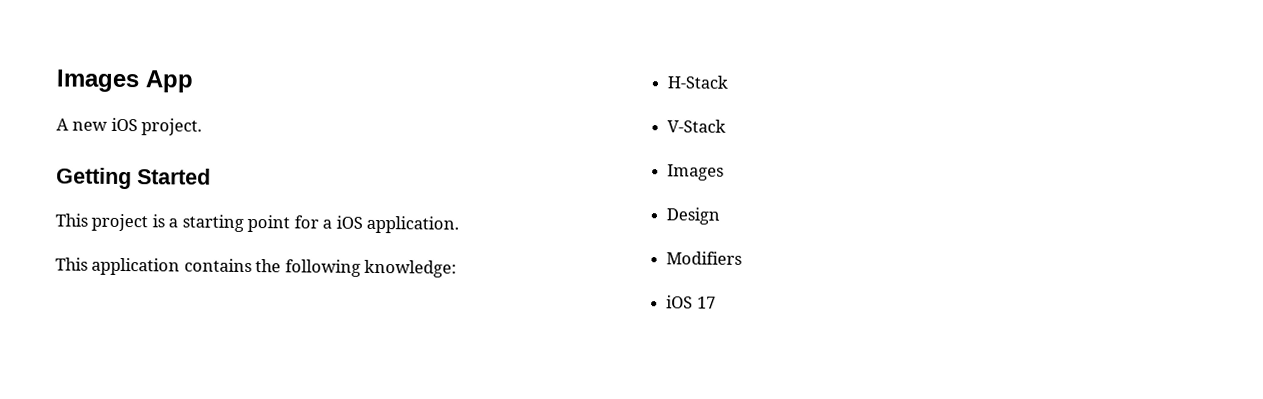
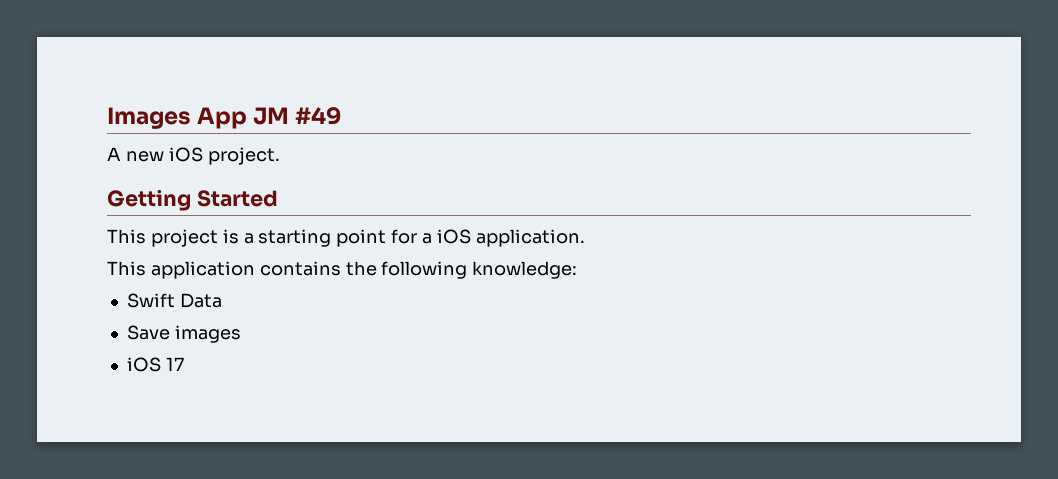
(193, 81) none -> [253,107,342,125] JM #49
[667,75,729,89] [667,119,727,133] [667,164,725,181] [666,207,721,225] [666,251,743,265] H-Stack // V-Stack // Images // Design // Modifiers -> [126,293,222,308] [126,325,241,343] Swift Data // Save images

